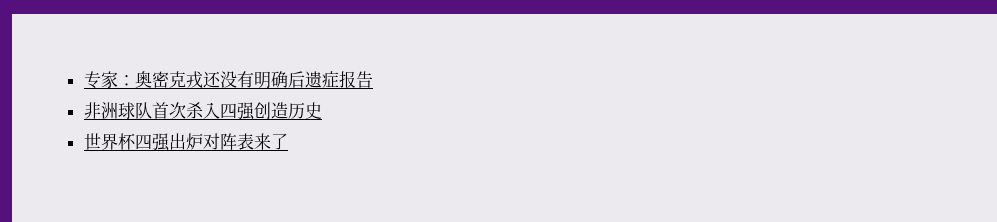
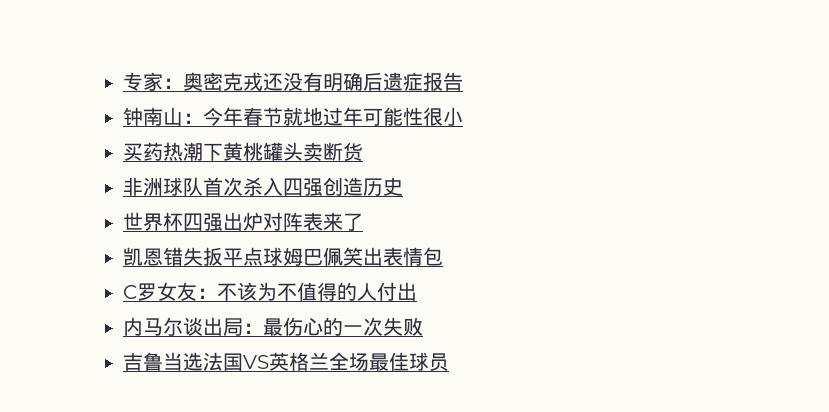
(373, 79) none -> [123,107,463,126] [123,142,363,162] // 钟南山：今年春节就地过年可能性很小 // 买药热潮下黄桃罐头卖断货
(288, 141) none -> [123,247,443,266] [123,282,417,301] [123,317,423,336] [123,352,449,372] // 凯恩错失扳平点球姆巴佩笑出表情包 // C罗女友：不该为不值得的人付出 // 内马尔谈出局：最伤心的一次失败 // 吉鲁当选法国VS英格兰全场最佳球员

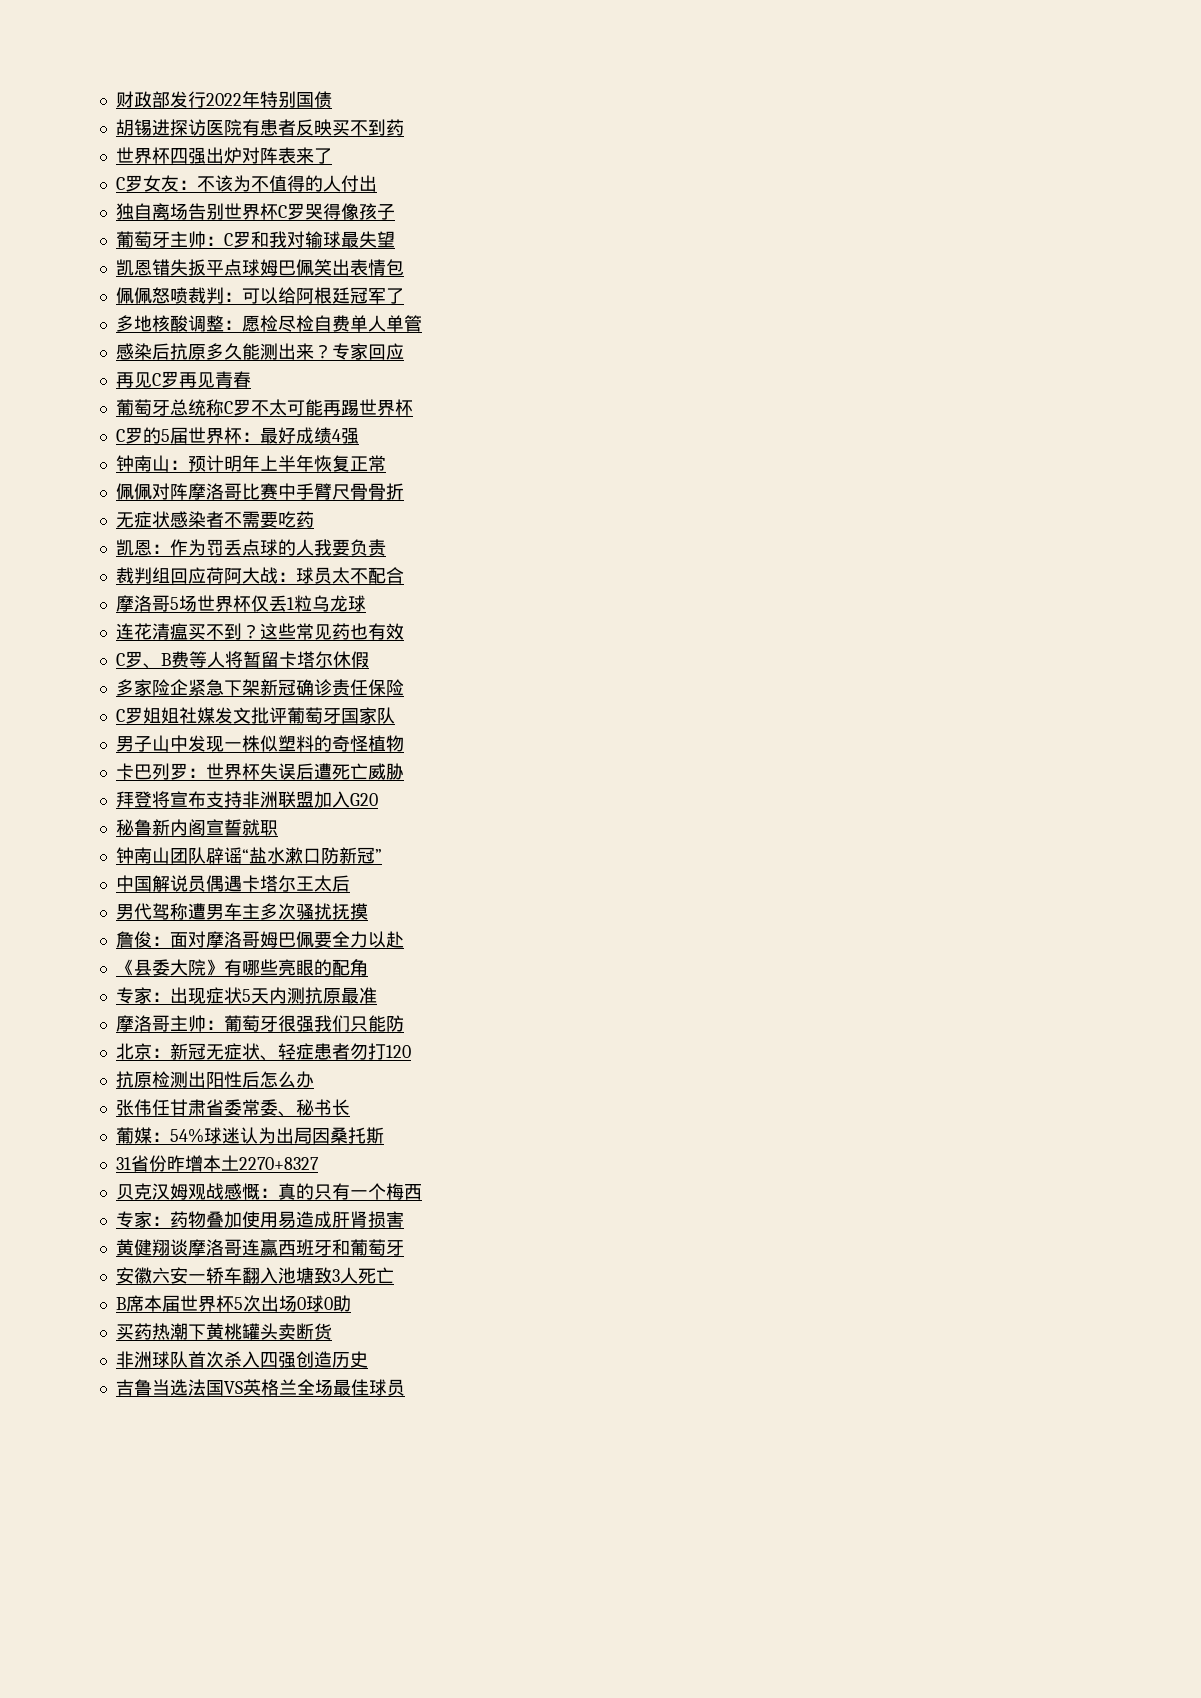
[123,72,463,91] [123,107,463,126] 专家：奥密克戎还没有明确后遗症报告 // 钟南山：今年春节就地过年可能性很小 -> [115,91,332,108] [115,119,404,136] [115,147,332,164] [115,175,377,192] [115,203,395,220] [115,231,395,248] [115,259,404,276] [115,287,404,304] [115,315,422,332] [115,343,404,360] [115,371,251,388] [115,399,413,416] [115,427,359,444] [115,455,386,472] [115,483,404,500] [115,511,314,528] [115,539,386,556] [115,567,404,584] [115,595,366,612] [115,623,404,640] [115,651,369,669] [115,679,404,696] [115,707,395,724] [115,735,404,752] [115,763,404,780] [115,791,378,808] [115,819,278,836] [115,847,382,864] [115,875,350,892] [115,903,368,920] [115,931,404,948] [115,959,368,976] [115,987,377,1004] [115,1015,404,1032] [115,1043,411,1061] [115,1071,314,1088] [115,1099,350,1117] [115,1127,384,1144] [115,1155,319,1172] [115,1183,422,1200] [115,1211,404,1228] [115,1239,404,1256] [115,1267,394,1284] [115,1295,351,1312] 财政部发行2022年特别国债 // 胡锡进探访医院有患者反映买不到药 // 世界杯四强出炉对阵表来了 // C罗女友：不该为不值得的人付出 // 独自离场告别世界杯C罗哭得像孩子 // 葡萄牙主帅：C罗和我对输球最失望 // 凯恩错失扳平点球姆巴佩笑出表情包 // 佩佩怒喷裁判：可以给阿根廷冠军了 // 多地核酸调整：愿检尽检自费单人单管 // 感染后抗原多久能测出来？专家回应 // 再见C罗再见青春 // 葡萄牙总统称C罗不太可能再踢世界杯 // C罗的5届世界杯：最好成绩4强 // 钟南山：预计明年上半年恢复正常 // 佩佩对阵摩洛哥比赛中手臂尺骨骨折 // 无症状感染者不需要吃药 // 凯恩：作为罚丢点球的人我要负责 // 裁判组回应荷阿大战：球员太不配合 // 摩洛哥5场世界杯仅丢1粒乌龙球 // 连花清瘟买不到？这些常见药也有效 // C罗、B费等人将暂留卡塔尔休假 // 多家险企紧急下架新冠确诊责任保险 // C罗姐姐社媒发文批评葡萄牙国家队 // 男子山中发现一株似塑料的奇怪植物 // 卡巴列罗：世界杯失误后遭死亡威胁 // 拜登将宣布支持非洲联盟加入G20 // 秘鲁新内阁宣誓就职 // 钟南山团队辟谣“盐水漱口防新冠” // 中国解说员偶遇卡塔尔王太后 // 男代驾称遭男车主多次骚扰抚摸 // 詹俊：面对摩洛哥姆巴佩要全力以赴 // 《县委大院》有哪些亮眼的配角 // 专家：出现症状5天内测抗原最准 // 摩洛哥主帅：葡萄牙很强我们只能防 // 北京：新冠无症状、轻症患者勿打120 // 抗原检测出阳性后怎么办 // 张伟任甘肃省委常委、秘书长 // 葡媒：54%球迷认为出局因桑托斯 // 31省份昨增本土2270+8327 // 贝克汉姆观战感慨：真的只有一个梅西 // 专家：药物叠加使用易造成肝肾损害 // 黄健翔谈摩洛哥连赢西班牙和葡萄牙 // 安徽六安一轿车翻入池塘致3人死亡 // B席本届世界杯5次出场0球0助
[123,212,363,231] [123,247,443,266] [123,282,417,301] [123,317,423,336] // 世界杯四强出炉对阵表来了 // 凯恩错失扳平点球姆巴佩笑出表情包 // C罗女友：不该为不值得的人付出 // 内马尔谈出局：最伤心的一次失败 -> (368, 1359) none

